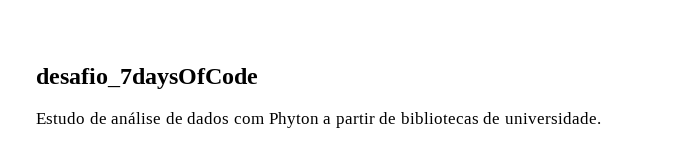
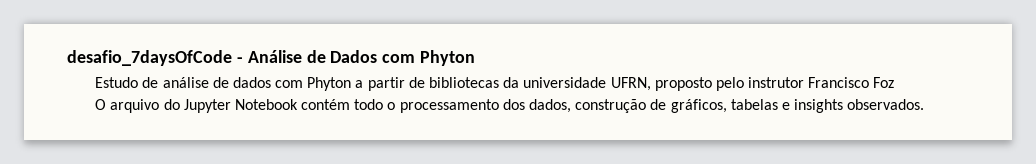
(258, 78) none -> [236,50,476,66] - Análise de Dados com Phyton
[483,112,602,124] de universidade. -> [503,77,895,91] [95,99,925,113] da universidade UFRN, proposto pelo instrutor Francisco Foz // O arquivo do Jupyter Notebook contém todo o processamento dos dados, construção de gráficos, tabelas e insights observados.

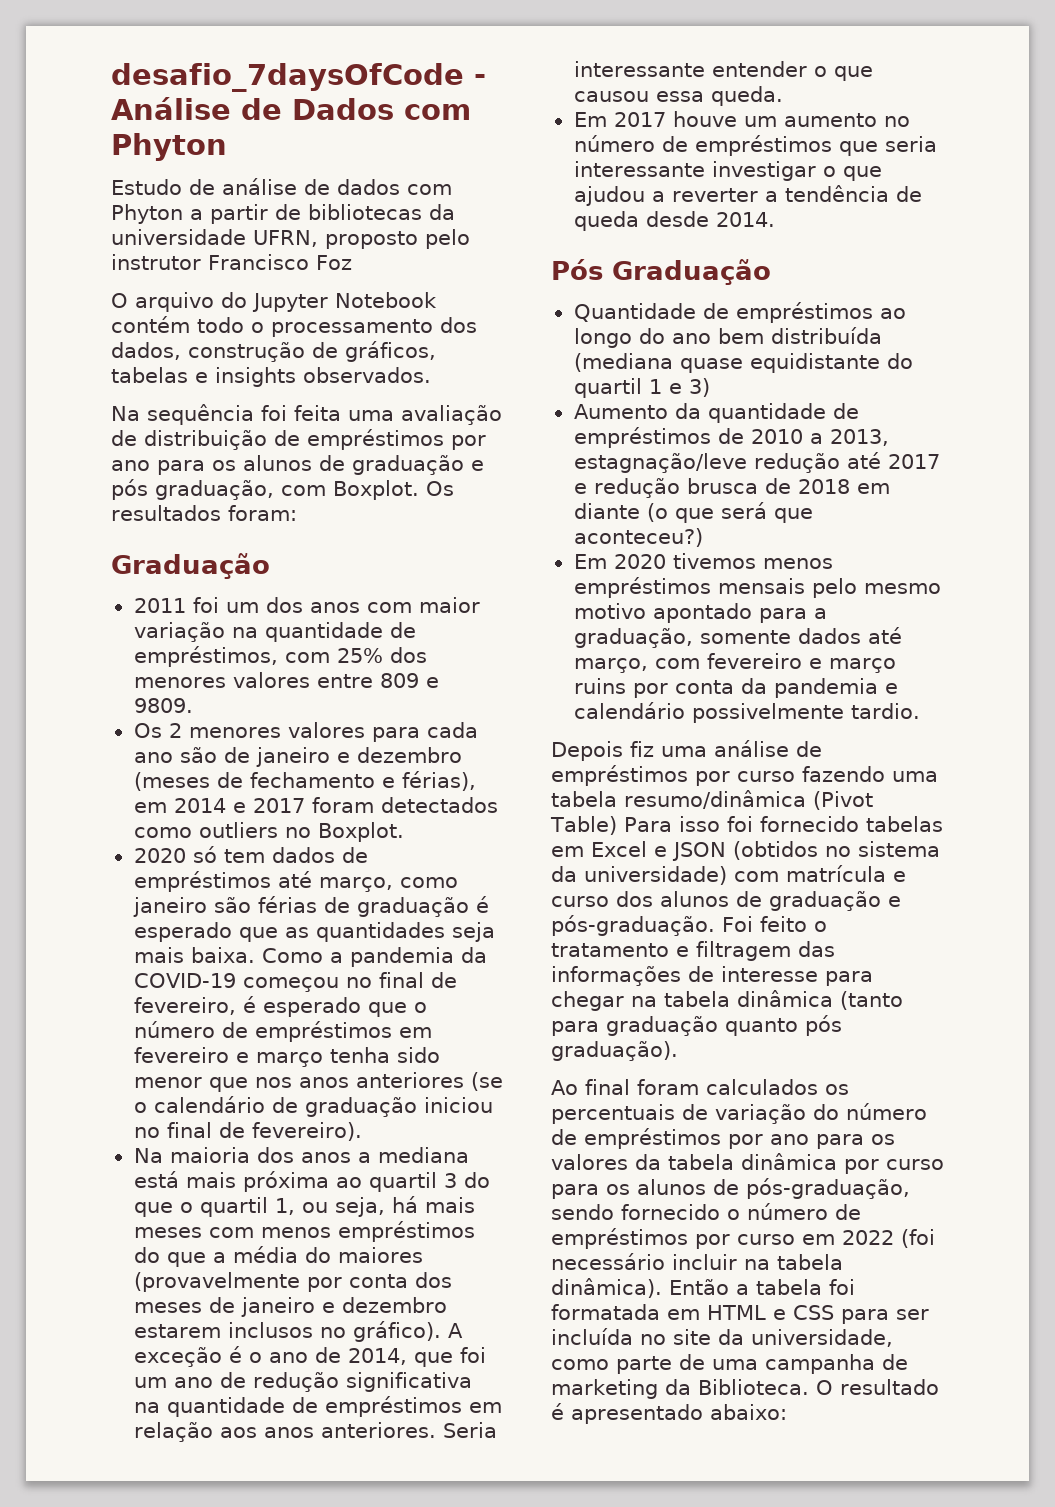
(925, 104) none -> [111,404,502,425] [111,429,486,450] [111,455,484,475] [111,479,454,500] [111,505,297,521] [111,553,270,579] [133,597,480,613] [133,622,416,642] [133,646,427,667] [133,672,439,688] [133,698,193,713] [133,722,478,742] [133,747,462,767] [133,771,476,791] [133,797,498,813] [133,822,404,842] [133,846,368,863] [133,871,458,892] [132,896,489,917] [133,922,495,942] [133,947,487,967] [133,972,457,992] [133,996,427,1017] [133,1021,432,1042] [133,1047,440,1067] [133,1072,503,1092] [133,1096,493,1117] [133,1122,362,1141] [133,1147,469,1163] [133,1171,490,1192] [133,1196,475,1217] [133,1221,475,1242] [133,1246,423,1267] [133,1272,452,1292] [133,1297,447,1317] [133,1321,463,1342] [133,1346,486,1367] [133,1372,472,1392] [133,1396,502,1417] [133,1422,497,1442] [573,61,873,81] [573,86,783,106] [573,111,910,127] [573,135,937,156] [573,161,882,181] [573,185,922,206] [573,211,775,231] [551,259,771,285] [573,302,906,323] [573,327,882,348] [573,353,913,373] [573,378,710,398] [573,403,859,423] [573,427,889,448] [573,452,940,473] [573,478,890,498] [573,502,813,523] [573,528,703,547] [573,553,833,569] [573,577,941,598] [573,603,827,623] [573,627,902,648] [573,653,896,673] [573,678,898,698] [573,702,920,723] [551,740,822,761] [551,765,938,786] [551,790,873,810] [550,816,943,835] [551,841,940,861] [551,865,906,885] [551,891,901,911] [551,915,827,936] [551,941,835,961] [551,966,873,986] [551,990,903,1011] [551,1015,842,1036] [551,1041,678,1061] [551,1079,849,1095] [551,1103,927,1124] [551,1128,895,1149] [551,1153,944,1174] [551,1178,910,1199] [551,1203,861,1220] [551,1228,935,1249] [551,1253,843,1270] [551,1278,855,1298] [551,1304,929,1324] [551,1328,893,1347] [551,1354,908,1374] [551,1379,939,1399] [551,1403,787,1424] // Na sequência foi feita uma avaliação de distribuição de empréstimos por ano para os alunos de graduação e pós graduação, com Boxplot. Os resultados foram: // Graduação // 2011 foi um dos anos com maior variação na quantidade de empréstimos, com 25% dos menores valores entre 809 e 9809. // Os 2 menores valores para cada ano são de janeiro e dezembro (meses de fechamento e férias), em 2014 e 2017 foram detectados como outliers no Boxplot. // 2020 só tem dados de empréstimos até março, como janeiro são férias de graduação é esperado que as quantidades seja mais baixa. Como a pandemia da COVID-19 começou no final de fevereiro, é esperado que o número de empréstimos em fevereiro e março tenha sido menor que nos anos anteriores (se o calendário de graduação iniciou no final de fevereiro). // Na maioria dos anos a mediana está mais próxima ao quartil 3 do que o quartil 1, ou seja, há mais meses com menos empréstimos do que a média do maiores (provavelmente por conta dos meses de janeiro e dezembro estarem inclusos no gráfico). A exceção é o ano de 2014, que foi um ano de redução significativa na quantidade de empréstimos em relação aos anos anteriores. Seria interessante entender o que causou essa queda. // Em 2017 houve um aumento no número de empréstimos que seria interessante investigar o que ajudou a reverter a tendência de queda desde 2014. // Pós Graduação // Quantidade de empréstimos ao longo do ano bem distribuída (mediana quase equidistante do quartil 1 e 3) // Aumento da quantidade de empréstimos de 2010 a 2013, estagnação/leve redução até 2017 e redução brusca de 2018 em diante (o que será que aconteceu?) // Em 2020 tivemos menos empréstimos mensais pelo mesmo motivo apontado para a graduação, somente dados até março, com fevereiro e março ruins por conta da pandemia e calendário possivelmente tardio. // Depois fiz uma análise de empréstimos por curso fazendo uma tabela resumo/dinâmica (Pivot Table) Para isso foi fornecido tabelas em Excel e JSON (obtidos no sistema da universidade) com matrícula e curso dos alunos de graduação e pós-graduação. Foi feito o tratamento e filtragem das informações de interesse para chegar na tabela dinâmica (tanto para graduação quanto pós graduação). // Ao final foram calculados os percentuais de variação do número de empréstimos por ano para os valores da tabela dinâmica por curso para os alunos de pós-graduação, sendo fornecido o número de empréstimos por curso em 2022 (foi necessário incluir na tabela dinâmica). Então a tabela foi formatada em HTML e CSS para ser incluída no site da universidade, como parte de uma campanha de marketing da Biblioteca. O resultado é apresentado abaixo:

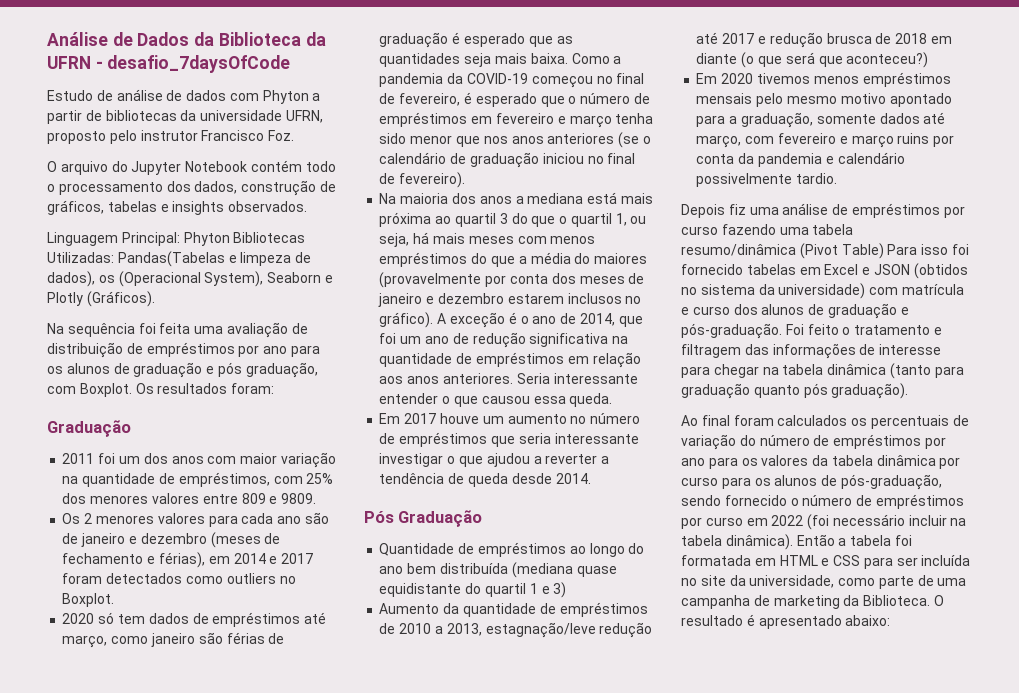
[111,63,486,92] desafio_7daysOfCode - -> (47, 39) none
[404,104,471,120] [111,133,227,161] com Phyton -> [194,32,326,46] [47,55,291,73] da Biblioteca da UFRN - desafio_7daysOfCode
[315,255,352,270] Foz -> [268,130,295,141] Foz.
(431, 375) none -> [47,232,306,246] [47,251,312,267] [47,271,333,287] [47,291,155,307] // Linguagem Principal: Phyton Bibliotecas Utilizadas: Pandas(Tabelas e limpeza de dados), os (Operacional System), Seaborn e Plotly (Gráficos).

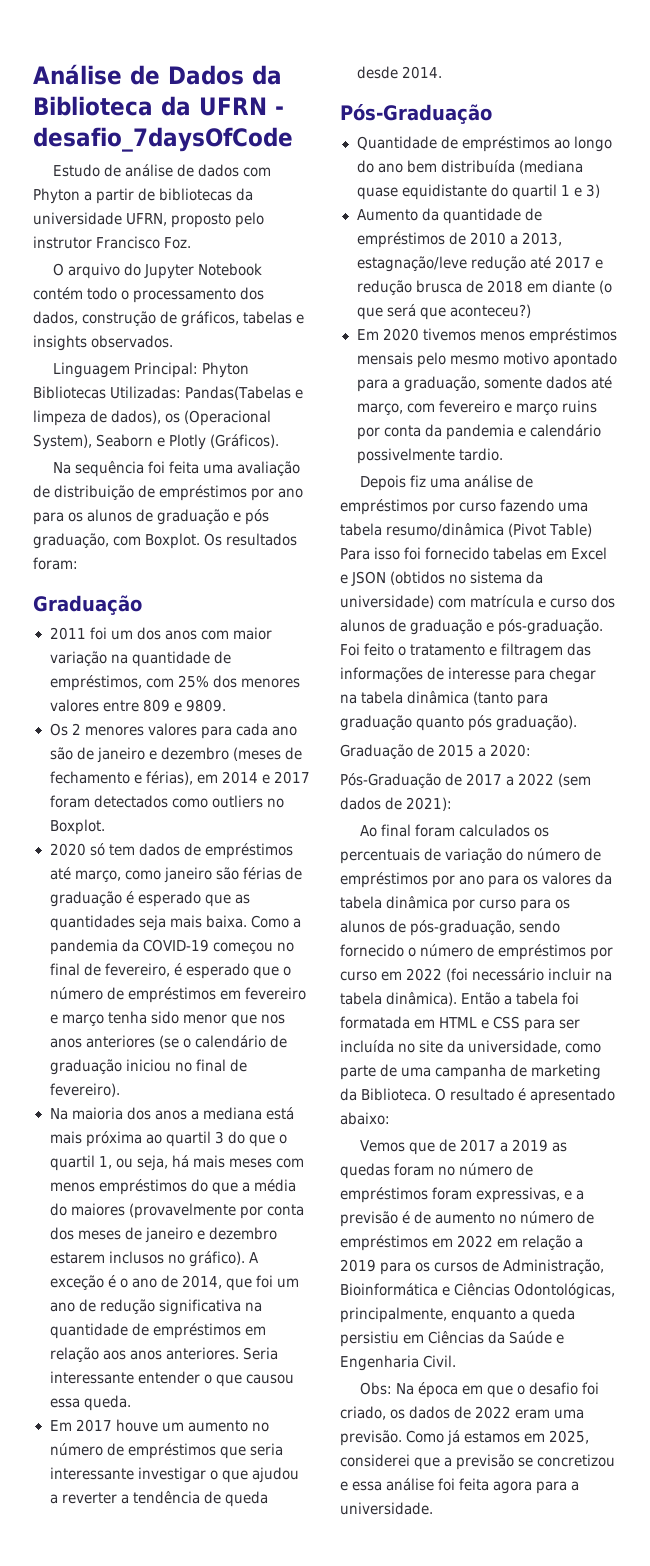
[364,510,483,527] Pós Graduação -> [340,104,492,124] Pós-Graduação
(909, 391) none -> [340,744,532,759] [340,773,592,788] [340,797,453,811] // Graduação de 2015 a 2020: // Pós-Graduação de 2017 a 2022 (sem dados de 2021):
(891, 620) none -> [359,1139,567,1155] [340,1163,534,1179] [340,1187,585,1203] [340,1211,595,1227] [340,1235,584,1251] [340,1259,605,1275] [340,1283,616,1299] [340,1307,576,1323] [340,1331,565,1347] [340,1355,457,1371] [359,1382,599,1398] [340,1406,585,1420] [340,1430,590,1446] [340,1454,616,1470] [340,1478,580,1494] [340,1502,433,1515] // Vemos que de 2017 a 2019 as quedas foram no número de empréstimos foram expressivas, e a previsão é de aumento no número de empréstimos em 2022 em relação a 2019 para os cursos de Administração, Bioinformática e Ciências Odontológicas, principalmente, enquanto a queda persistiu em Ciências da Saúde e Engenharia Civil. // Obs: Na época em que o desafio foi criado, os dados de 2022 eram uma previsão. Como já estamos em 2025, considerei que a previsão se concretizou e essa análise foi feita agora para a universidade.

